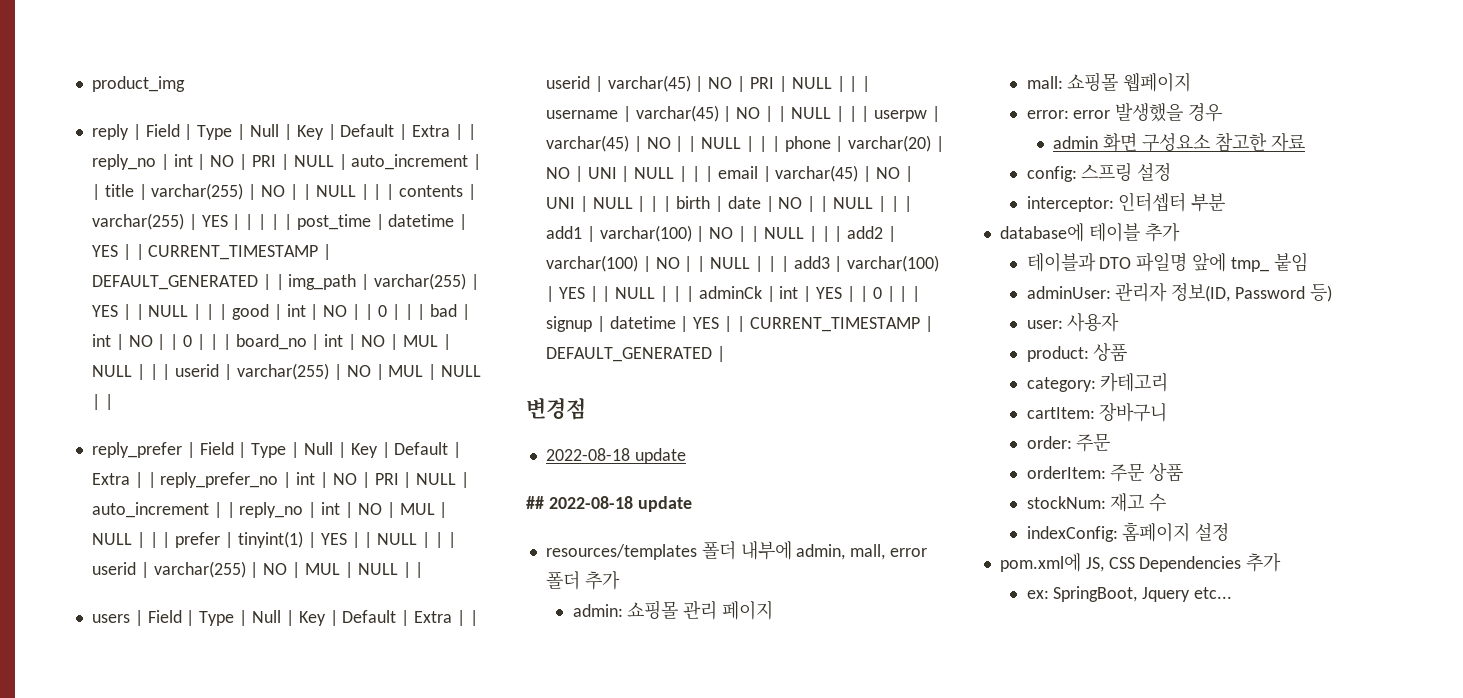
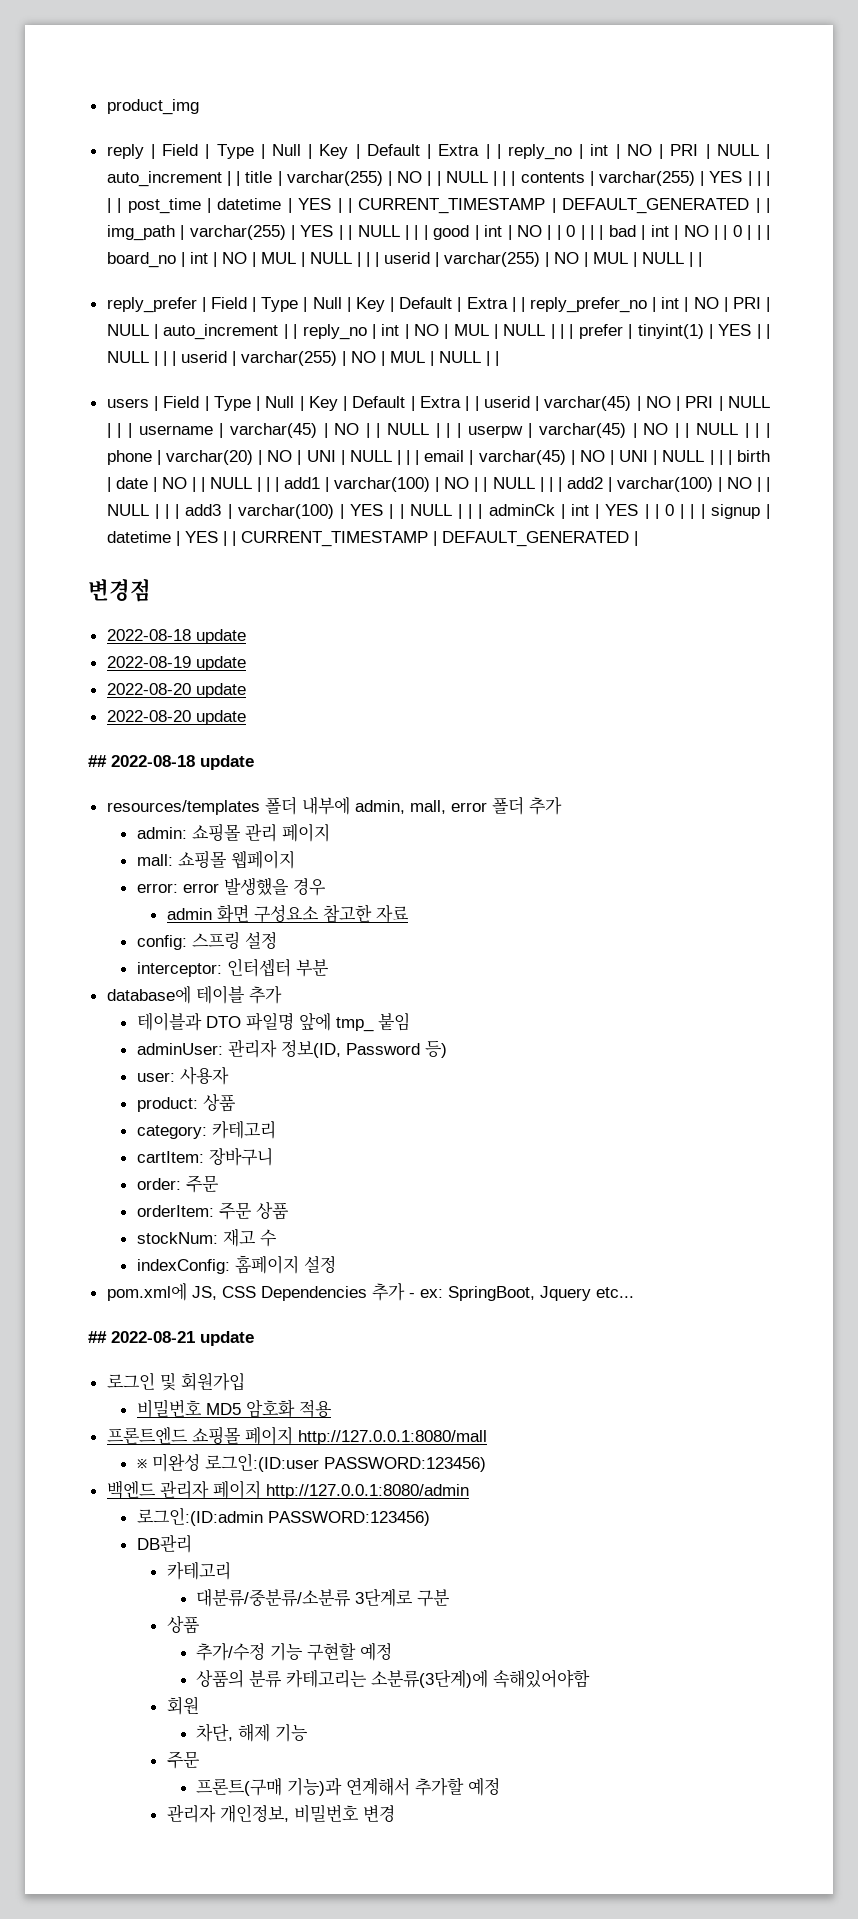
(686, 456) none -> [106,656,246,671] [106,683,246,698] [106,710,246,725] // 2022-08-19 update // 2022-08-20 update // 2022-08-20 update
(1282, 562) // -> [408,1293,415,1298] -
(1233, 593) none -> [88,1331,254,1346] [106,1372,245,1391] [136,1399,332,1418] [106,1426,487,1445] [136,1453,486,1472] [106,1480,469,1499] [136,1507,430,1526] [136,1535,192,1553] [166,1561,231,1580] [196,1588,451,1607] [166,1616,200,1634] [196,1642,393,1661] [196,1669,591,1688] [166,1696,199,1715] [196,1723,309,1742] [166,1751,200,1769] [196,1777,501,1796] [166,1804,395,1823] // ## 2022-08-21 update // 로그인 및 회원가입 // 비밀번호 MD5 암호화 적용 // 프론트엔드 쇼핑몰 페이지 http://127.0.0.1:8080/mall // ※ 미완성 로그인:(ID:user PASSWORD:123456) // 백엔드 관리자 페이지 http://127.0.0.1:8080/admin // 로그인:(ID:admin PASSWORD:123456) // DB관리 // 카테고리 // 대분류/중분류/소분류 3단계로 구분 // 상품 // 추가/수정 기능 구현할 예정 // 상품의 분류 카테고리는 소분류(3단계)에 속해있어야함 // 회원 // 차단, 해제 기능 // 주문 // 프론트(구매 기능)과 연계해서 추가할 예정 // 관리자 개인정보, 비밀번호 변경

